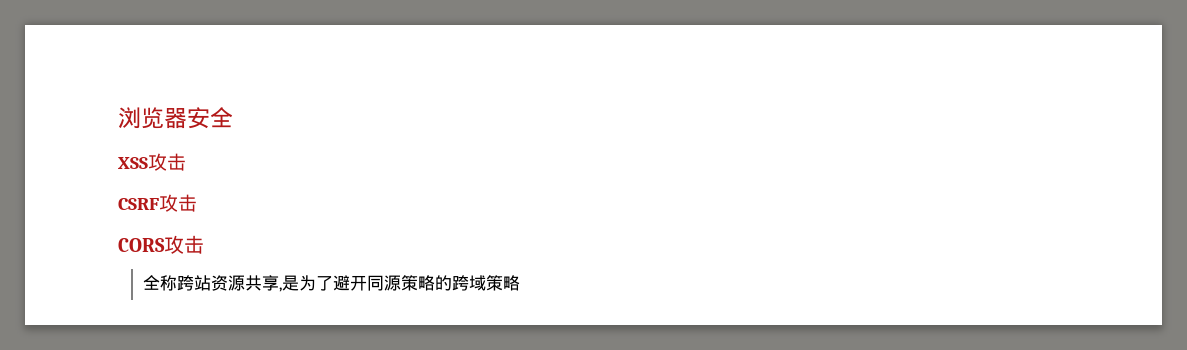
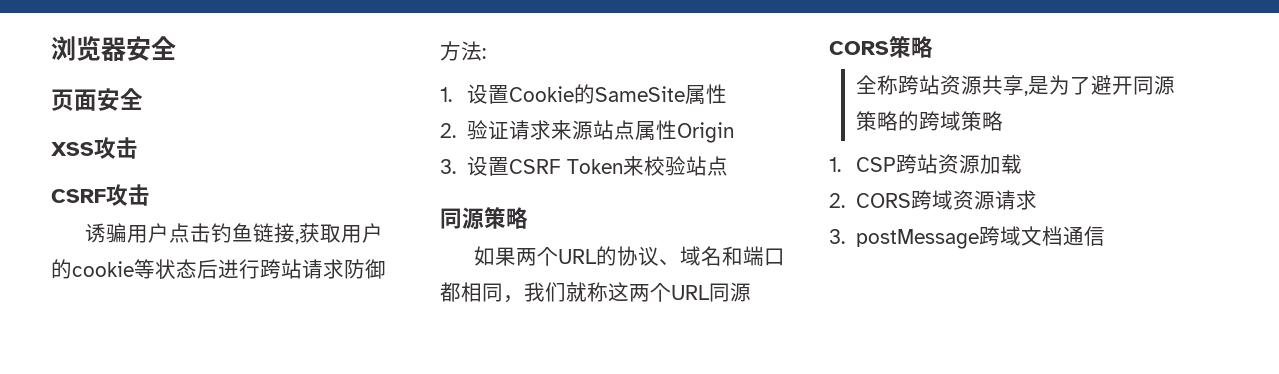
(233, 117) none -> [51,88,143,111] // 页面安全
[118,235,204,254] // CORS攻击 -> [84,223,383,244] [51,259,386,279] [440,41,486,61] [440,84,727,105] [440,120,734,143] [440,156,728,176] [440,207,528,230] [473,246,785,266] [440,282,751,303] [829,36,933,58] // 诱骗用户点击钓鱼链接,获取用户的cookie等状态后进行跨站请求防御方法: // 1.设置Cookie的SameSite属性 // 2.验证请求来源站点属性Origin // 3.设置CSRF Token来校验站点 // 同源策略 // 如果两个URL的协议、域名和端口都相同，我们就称这两个URL同源 // CORS策略
(520, 283) none -> [829,154,1022,174] [829,190,1037,210] [829,226,1105,249] // 1. CSP跨站资源加载 // 2. CORS跨域资源请求 // 3. postMessage跨域文档通信

